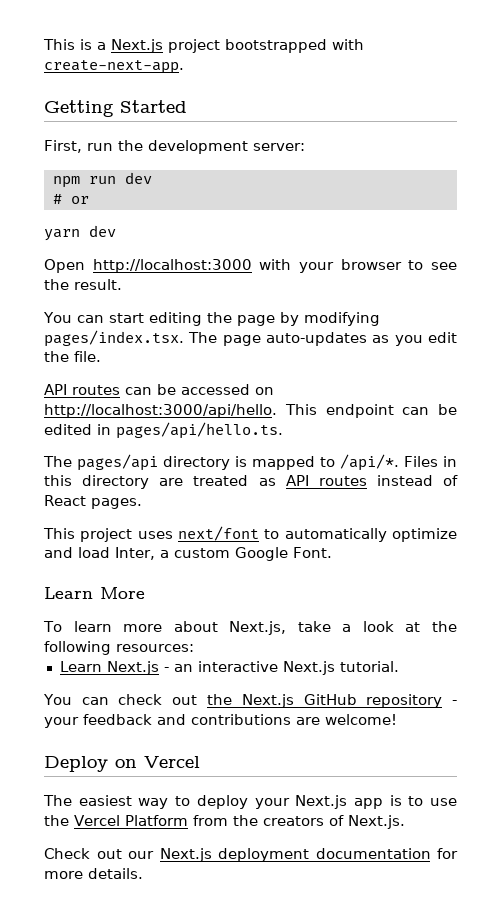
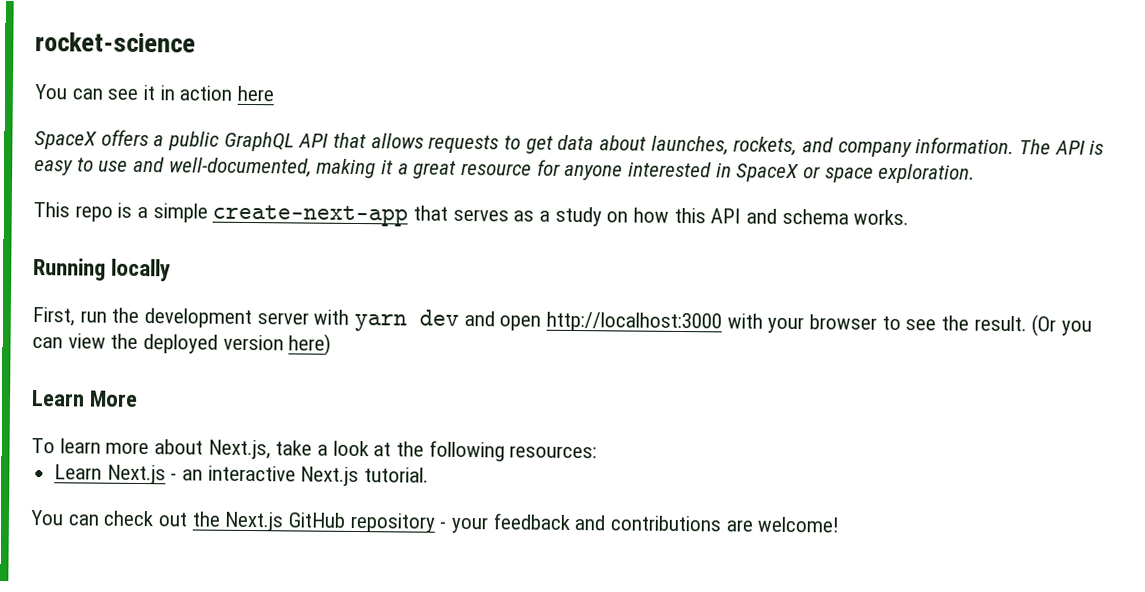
[43,39,364,53] [44,60,184,74] [44,100,187,117] [44,140,305,154] [52,172,152,188] [52,194,89,204] This is a Next.js project bootstrapped with create-next-app. // Getting Started // First, run the development server: // npm run dev // # or // -> [35,32,196,53] [34,84,275,102] [34,129,1105,158] [34,156,976,184] [33,202,910,227] [33,258,172,282] [32,307,350,329] rocket-science // You can see it in action here // SpaceX offers a public GraphQL API that allows requests to get data about launches, rockets, and company information. The API is easy to use and well-documented, making it a great resource for anyone interested in SpaceX or space exploration. // This repo is a simple create-next-app that serves as a study on how this API and schema works. // Running locally // First, run the development server with
[44,259,85,273] // Open -> [463,310,542,331] and open
[43,312,380,326] [44,330,457,347] [44,351,101,362] [44,384,274,395] [44,404,457,418] [44,422,283,439] [43,454,457,471] [44,475,458,489] [44,495,142,509] [43,526,458,542] [44,547,332,561] // You can start editing the page by modifying pages/index.tsx. The page auto-updates as you edit the file. // API routes can be accessed on http://localhost:3000/api/hello. This endpoint can be edited in pages/api/hello.ts. // The pages/api directory is mapped to /api/*. Files in this directory are treated as API routes instead of React pages. // This project uses next/font to automatically optimize and load Inter, a custom Google Font. -> [1031,314,1093,337] [32,333,332,356] (Or you can view the deployed version here)
[44,756,200,772] [43,795,457,809] [44,815,405,829] [44,848,458,862] [44,868,143,879] // Deploy on Vercel // The easiest way to deploy your Next.js app is to use the Vercel Platform from the creators of Next.js. // Check out our Next.js deployment documentation for more details. -> (840, 524) none

